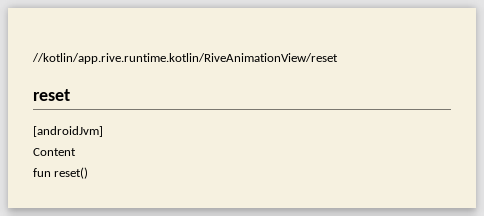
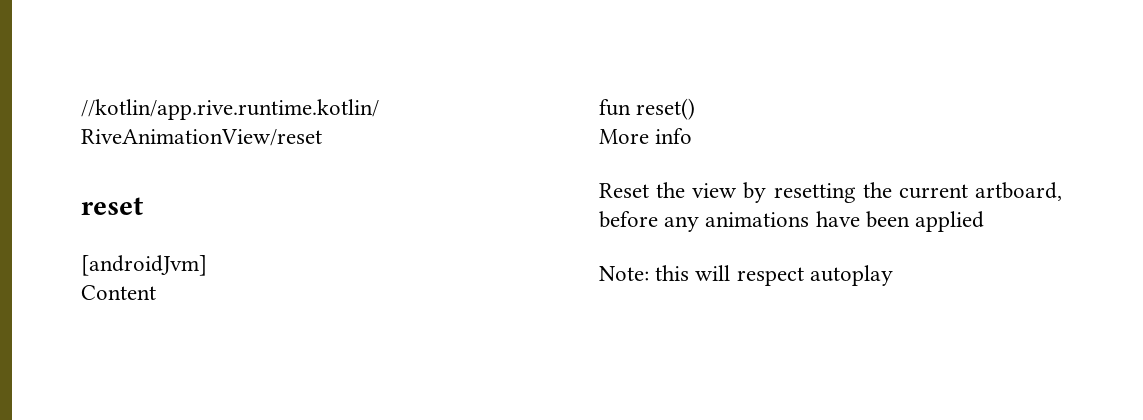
(89, 173) none -> [599,128,693,144] [599,182,1062,203] [599,211,985,232] [599,265,893,286] // More info // Reset the view by resetting the current artboard, before any animations have been applied // Note: this will respect autoplay

